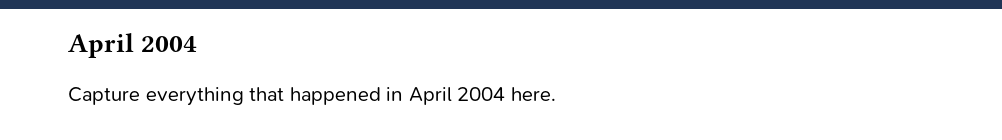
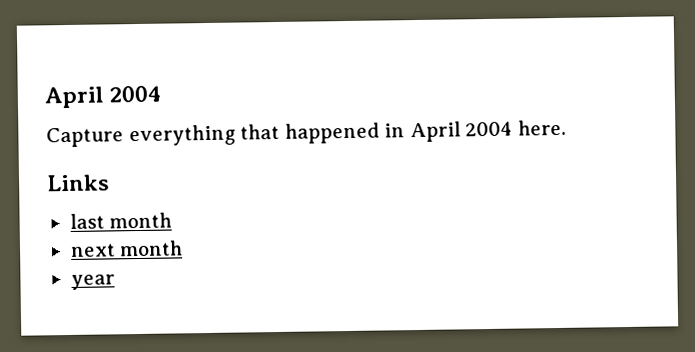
(556, 94) none -> [46,174,110,192] [69,212,173,229] [69,240,184,257] [70,274,115,290] // Links // last month // next month // year

